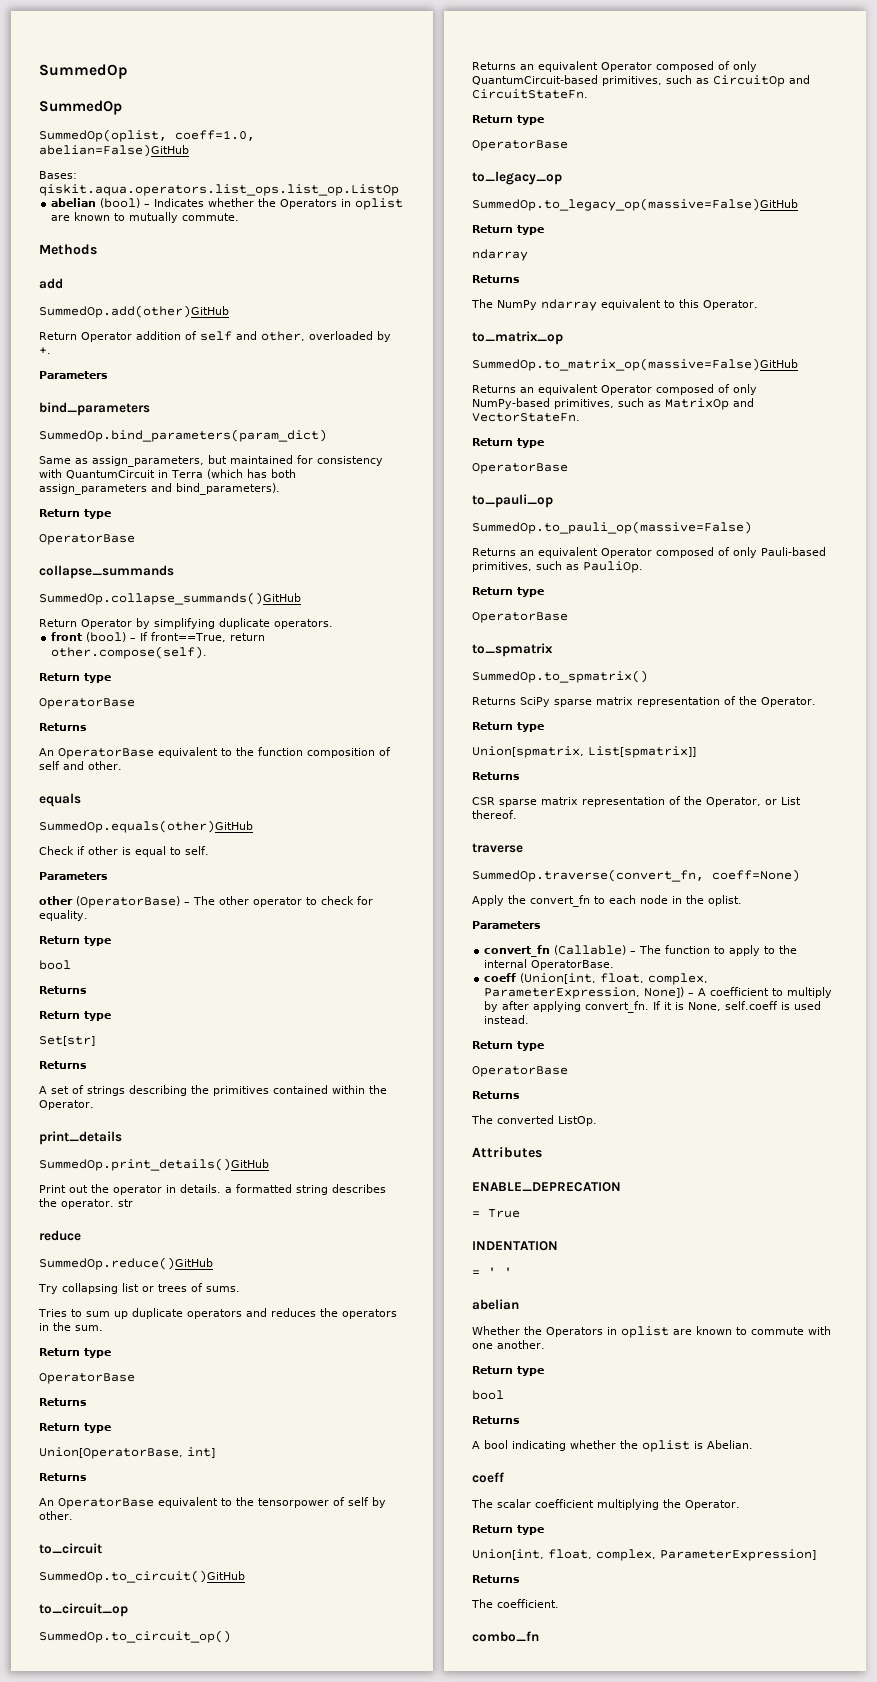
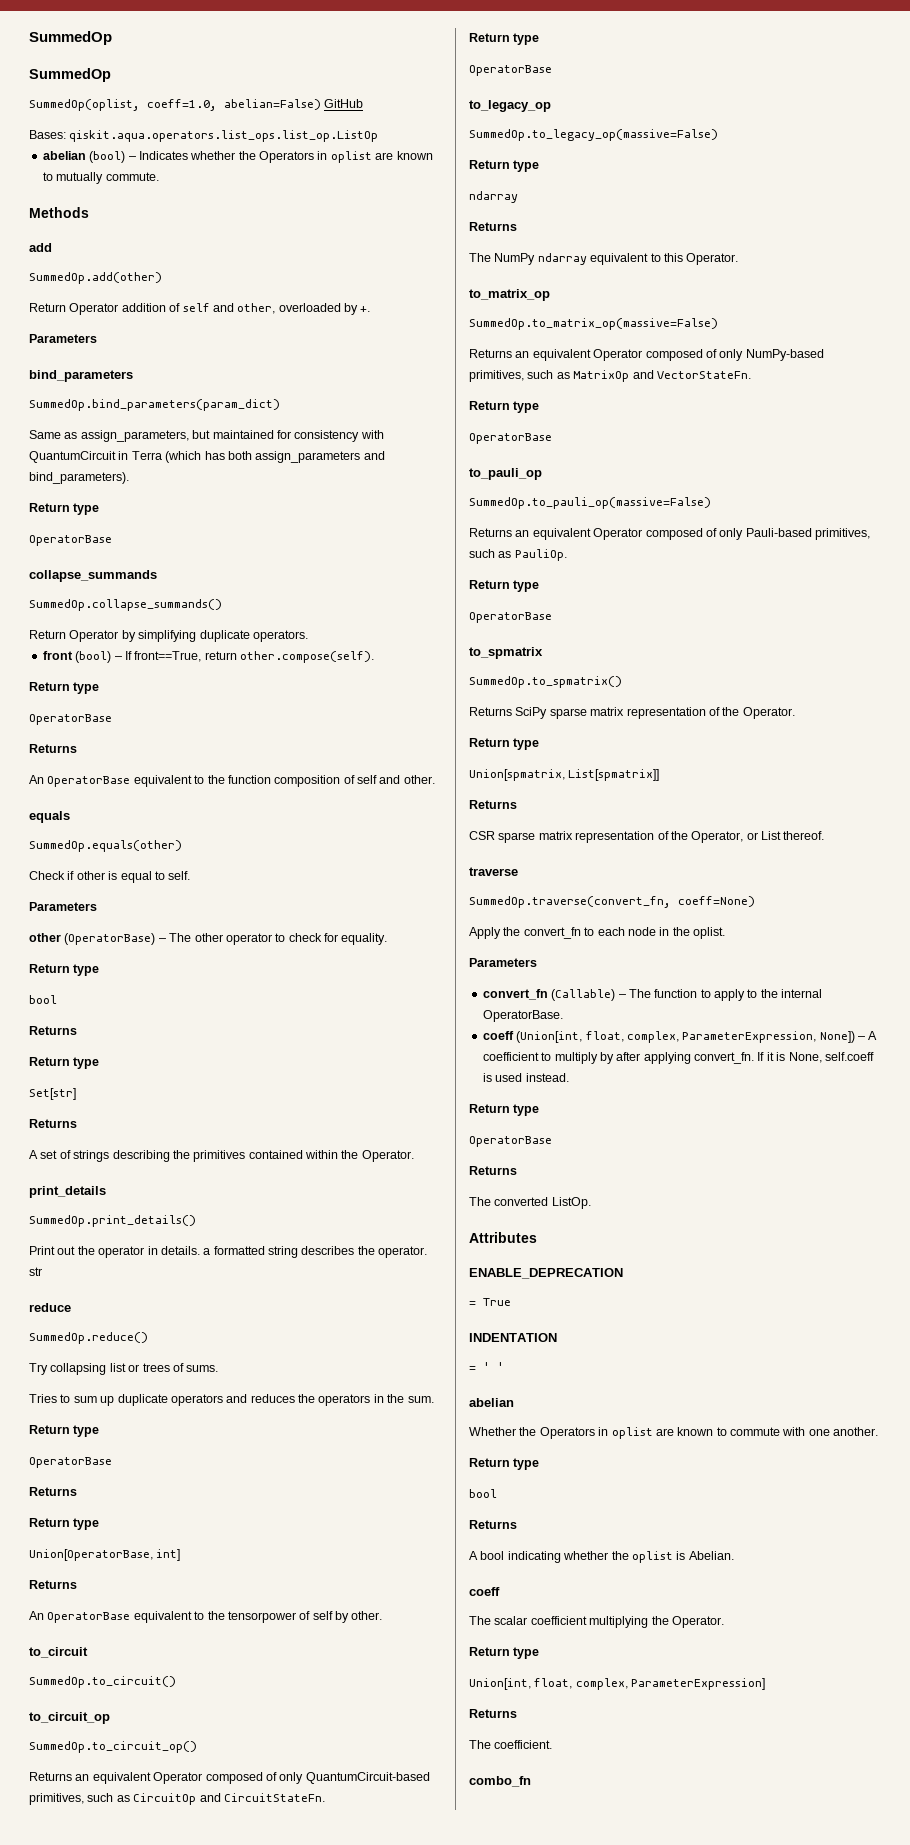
[39,144,189,157] abelian=False)GitHub -> [224,99,364,110] abelian=False) GitHub
[39,305,229,318] SummedOp.add(other)GitHub -> [29,272,162,284] SummedOp.add(other)
[39,592,301,605] SummedOp.collapse_summands()GitHub -> [29,599,222,611] SummedOp.collapse_summands()
[39,820,253,833] SummedOp.equals(other)GitHub -> [29,840,182,852] SummedOp.equals(other)
[39,1158,269,1171] SummedOp.print_details()GitHub -> [29,1215,196,1227] SummedOp.print_details()
[39,1257,213,1270] SummedOp.reduce()GitHub -> [29,1332,148,1344] SummedOp.reduce()
[39,1570,245,1583] SummedOp.to_circuit()GitHub -> [29,1676,176,1688] SummedOp.to_circuit()
[472,198,798,211] SummedOp.to_legacy_op(massive=False)GitHub -> [469,129,718,141] SummedOp.to_legacy_op(massive=False)
[472,358,798,371] SummedOp.to_matrix_op(massive=False)GitHub -> [469,318,718,330] SummedOp.to_matrix_op(massive=False)

